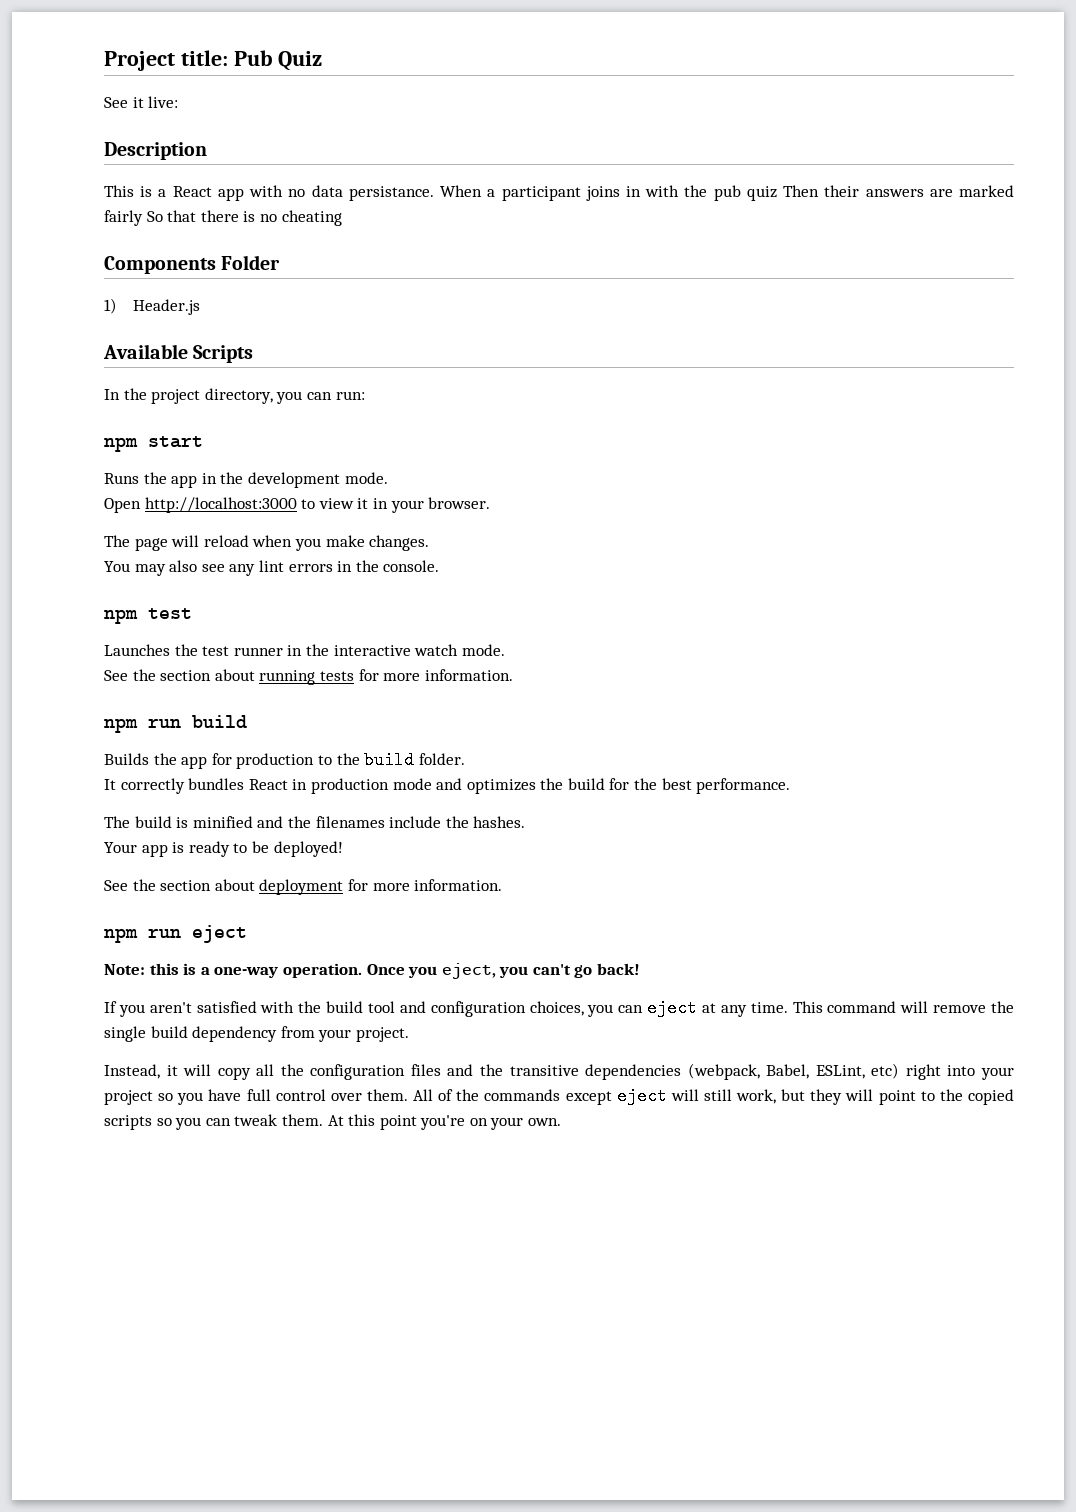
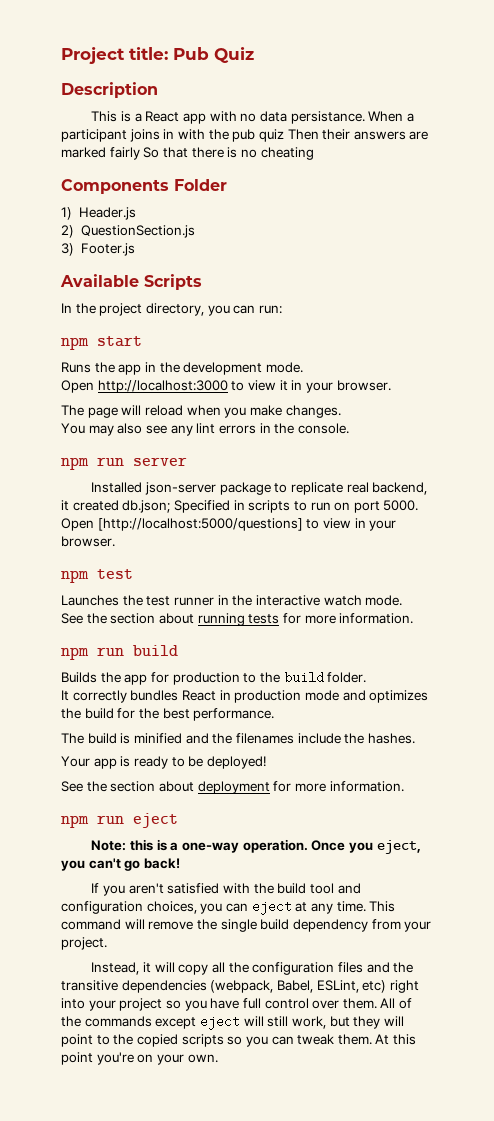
[104,96,179,108] // See it live: -> (254, 55) none
(201, 307) none -> [61,225,195,238] [61,243,135,256] // 2) QuestionSection.js // 3) Footer.js
(440, 566) none -> [61,457,187,470] [91,482,428,495] [61,500,419,513] [61,518,397,531] [61,536,115,547] // npm run server // Installed json-server package to replicate real backend, it created db.json; Specified in scripts to run on port 5000. Open [http://localhost:5000/questions] to view in your browser.

